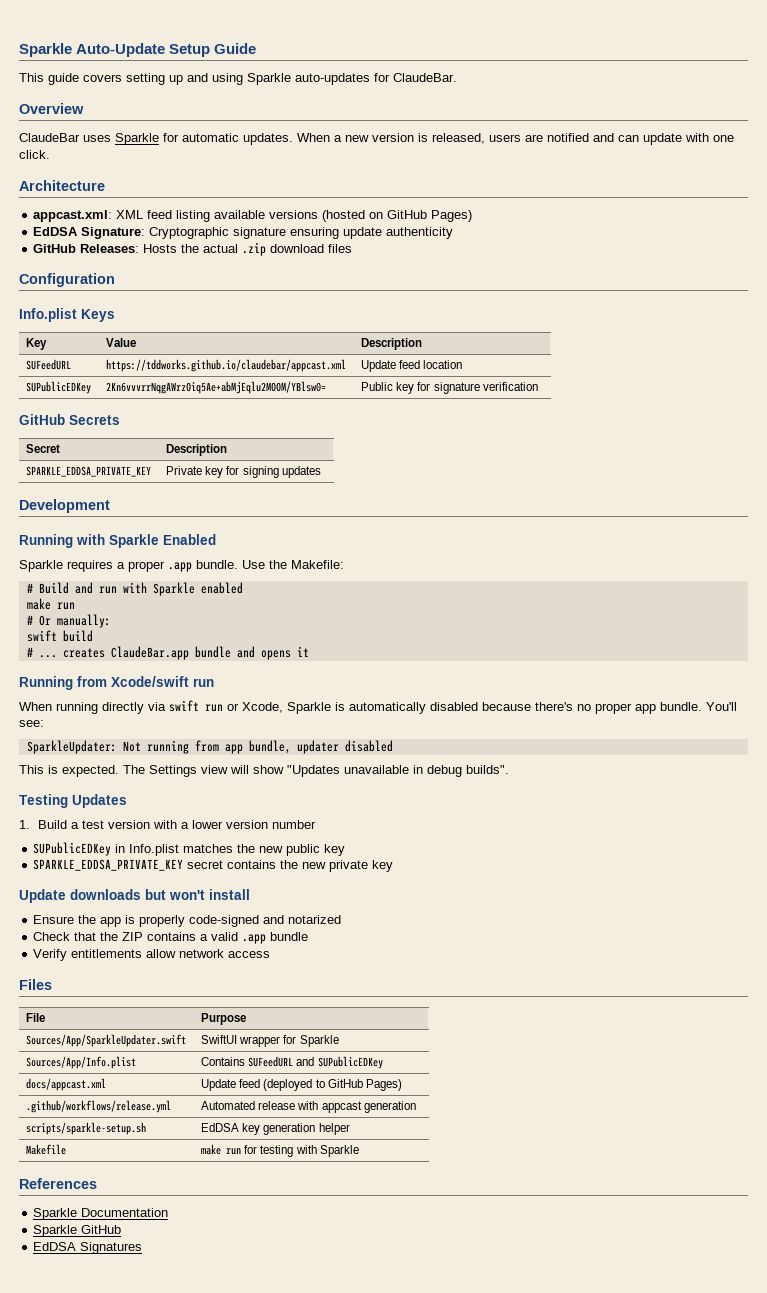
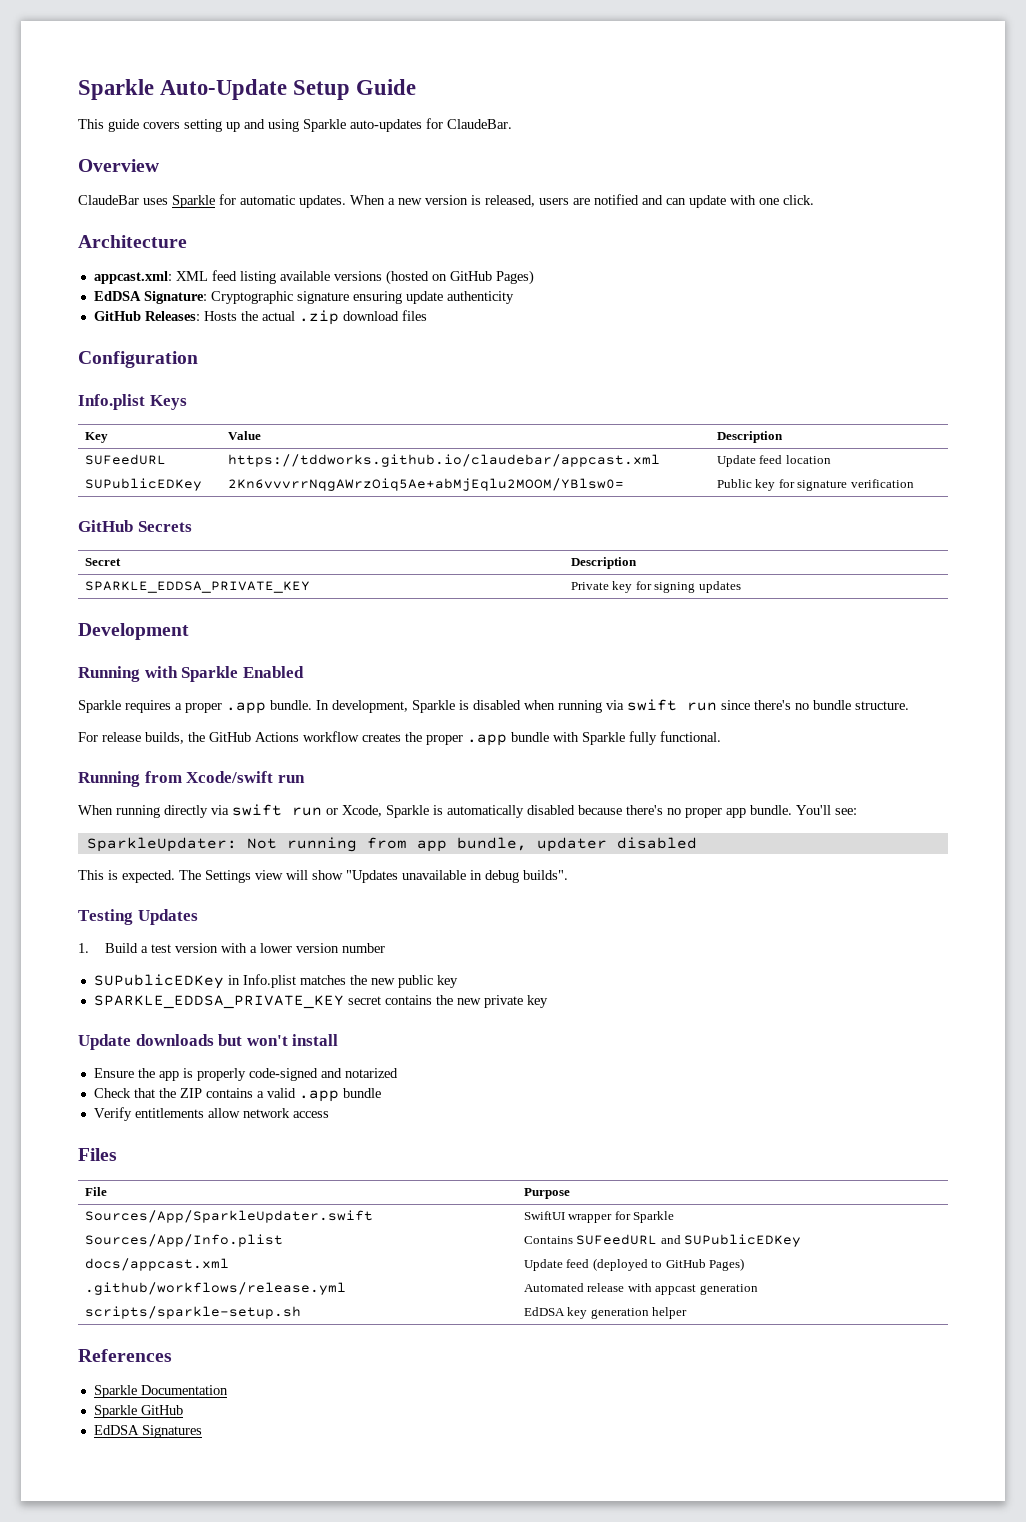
[242,560,344,569] [26,582,243,596] [26,598,75,610] [26,614,111,628] [26,630,93,642] [26,646,309,660] Use the Makefile: // # Build and run with Sparkle enabled // make run // # Or manually: // swift build // # ... creates ClaudeBar.app bundle and opens it -> [316,699,909,713] [78,731,721,746] In development, Sparkle is disabled when running via swift run since there's no bundle structure. // For release builds, the GitHub Actions workflow creates the proper .app bundle with Sparkle fully functional.
[26,1144,67,1155] [201,1144,359,1157] // Makefile | make run for testing with Sparkle -> (688, 1313) none

